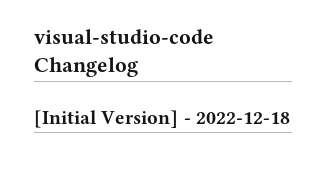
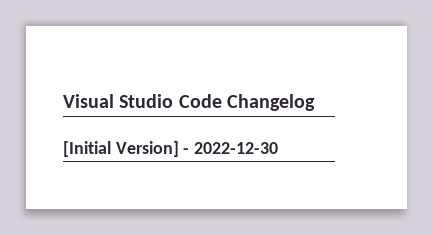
[34,29,214,44] visual-studio-code -> [63,94,222,108] Visual Studio Code
[195,112,290,124] 2022-12-18 -> [194,142,279,154] 2022-12-30

